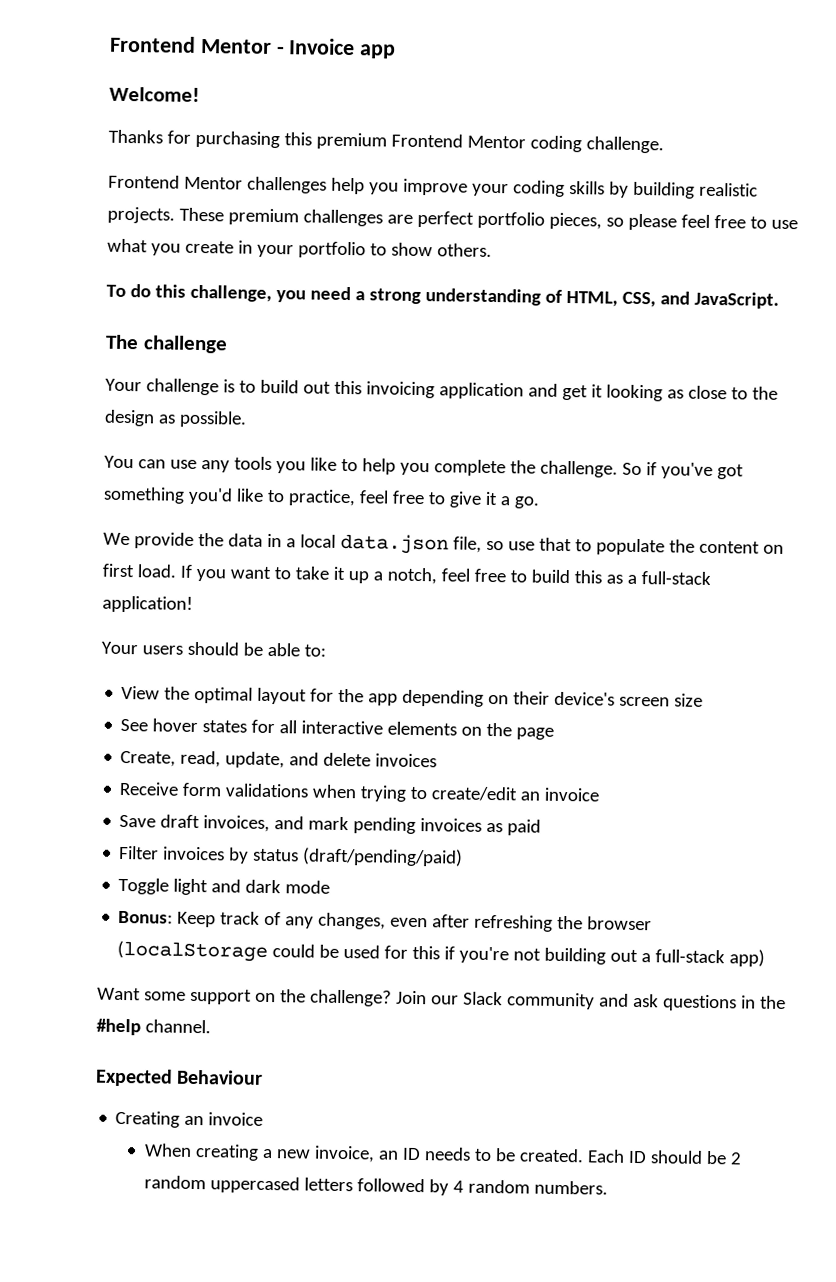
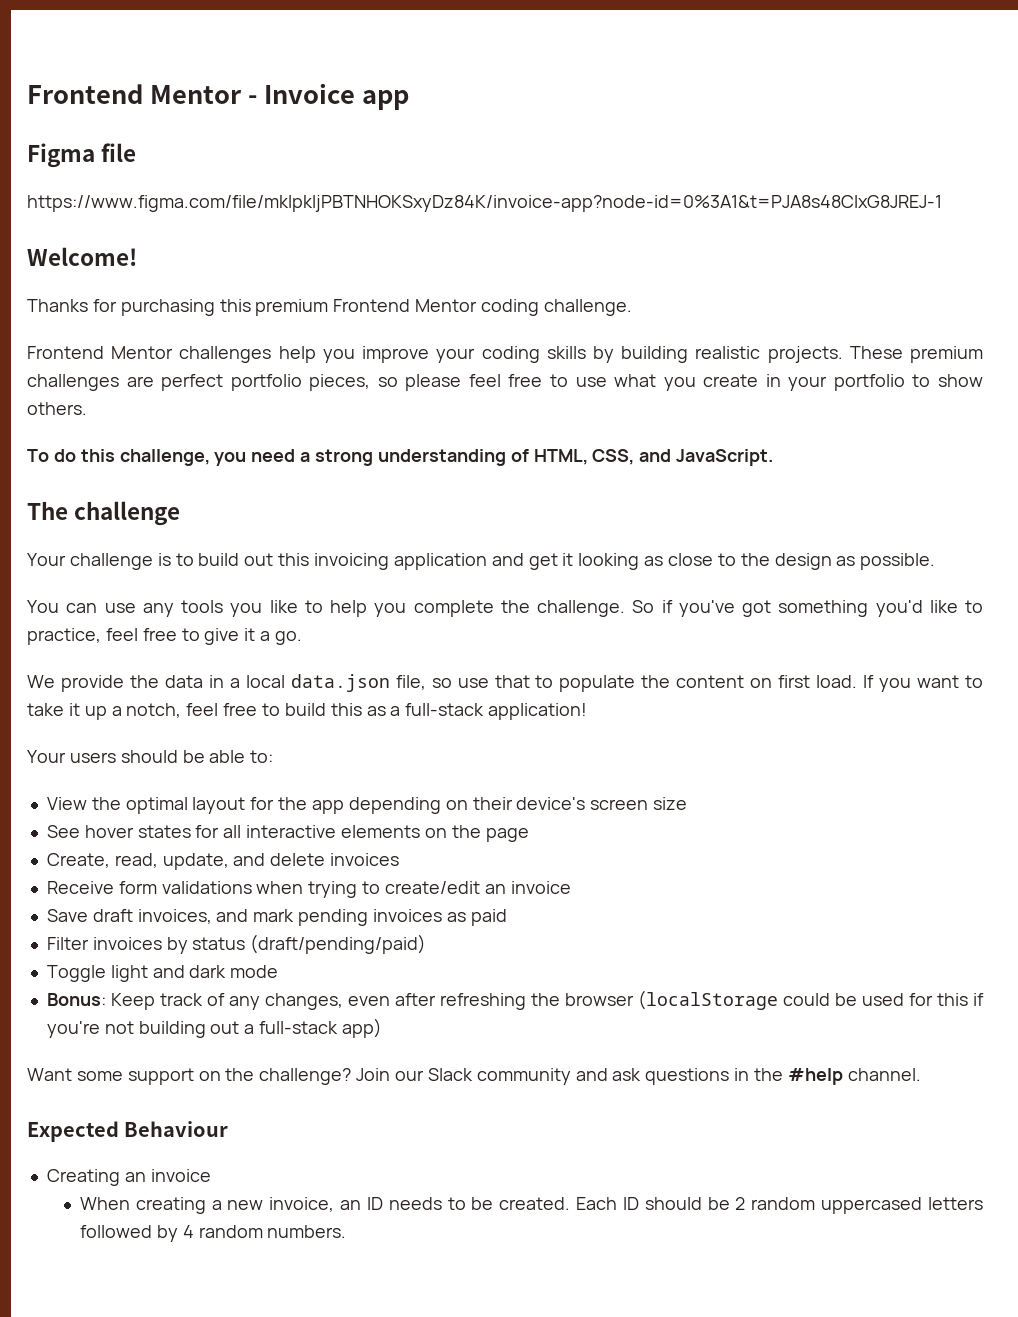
(397, 51) none -> [27,143,137,168] [27,195,942,212] // Figma file // https://www.figma.com/file/mkIpkIjPBTNHOKSxyDz84K/invoice-app?node-id=0%3A1&t=PJA8s48CIxG8JREJ-1

